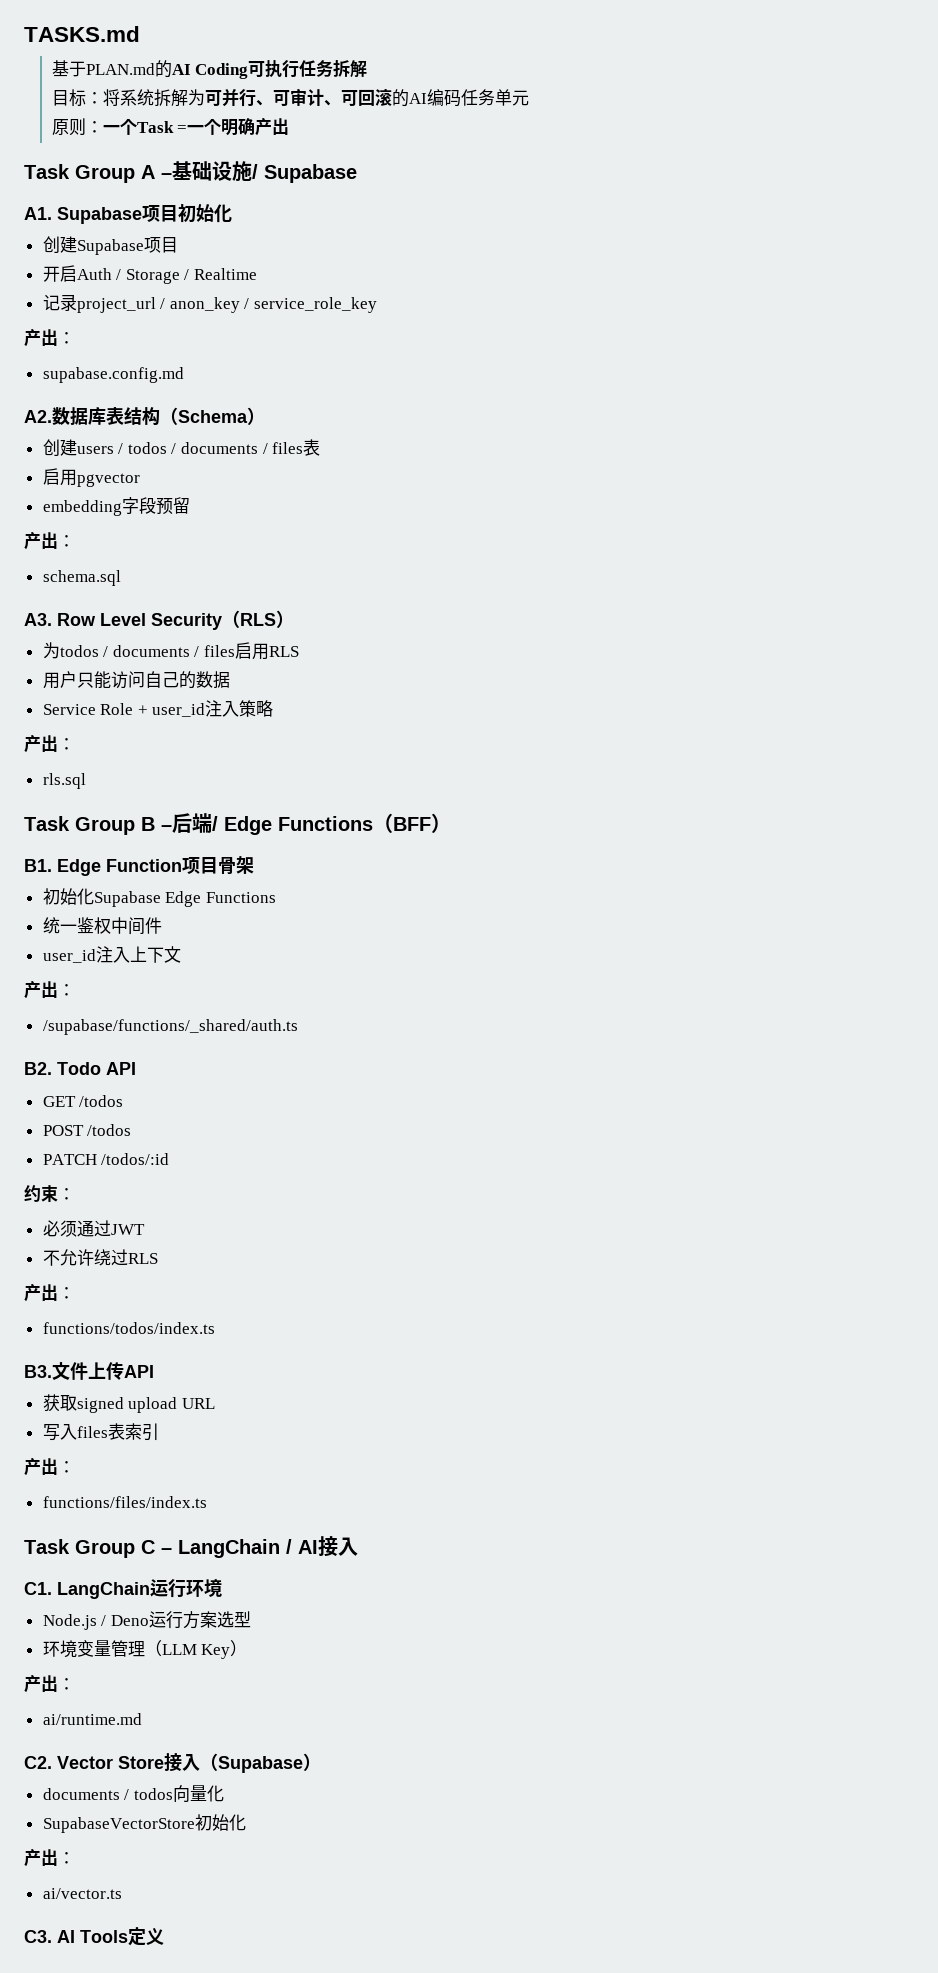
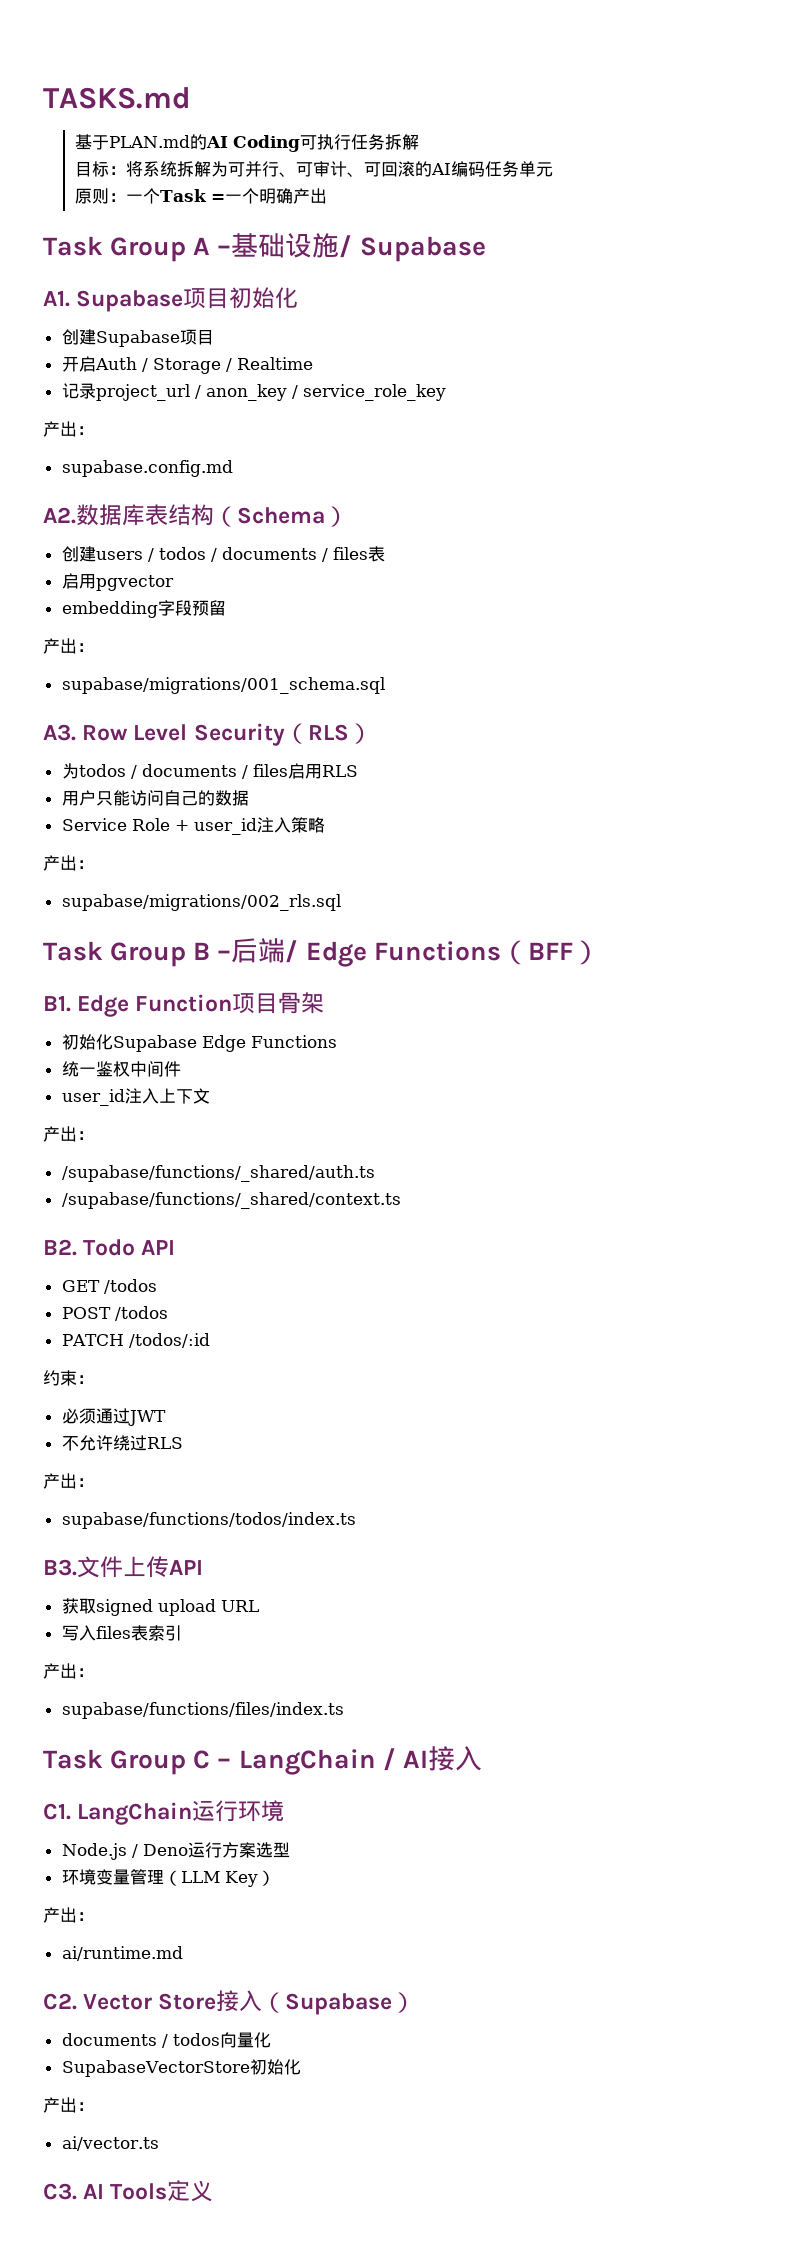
[42,570,121,586] schema.sql -> [61,677,385,694] supabase/migrations/001_schema.sql
[42,773,86,789] rls.sql -> [61,894,341,911] supabase/migrations/002_rls.sql
(298, 1027) none -> [61,1192,401,1209] // /supabase/functions/_shared/context.ts
[42,1322,215,1334] functions/todos/index.ts -> [61,1512,356,1529] supabase/functions/todos/index.ts
[42,1496,207,1508] functions/files/index.ts -> [61,1702,344,1719] supabase/functions/files/index.ts

